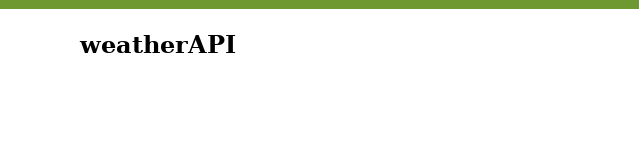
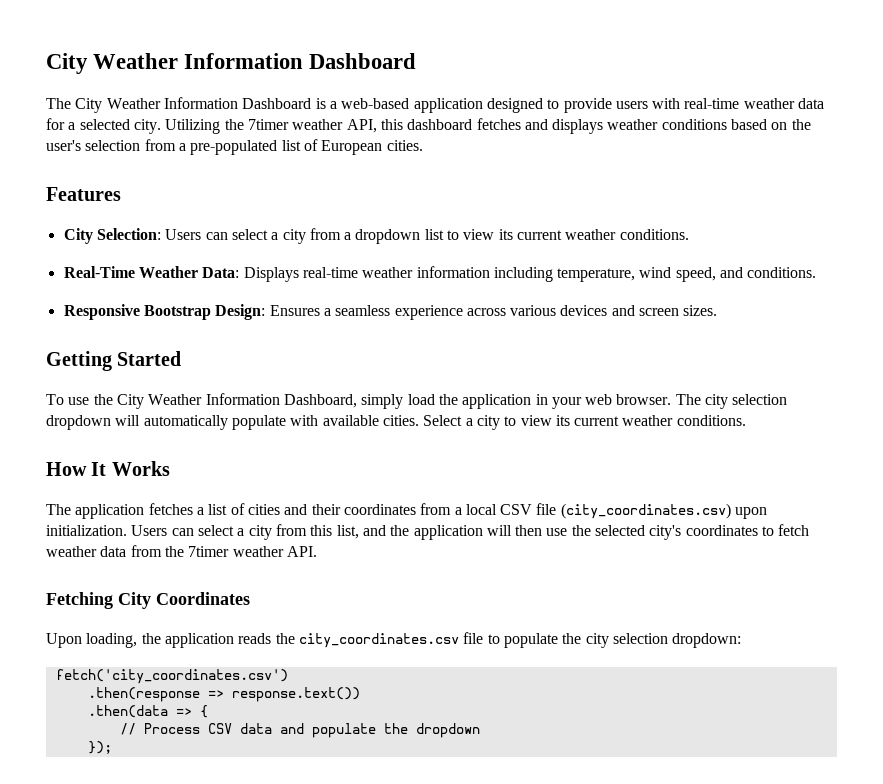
[79,35,236,53] weatherAPI -> [46,53,417,74] [46,97,825,113] [46,118,811,134] [46,139,423,155] [46,187,121,201] [63,228,689,244] [63,266,817,282] [63,304,718,320] [46,351,182,371] [46,393,788,409] [46,415,746,430] [46,461,170,476] [46,503,768,519] [46,524,810,540] [46,545,317,557] [46,592,250,609] [46,632,742,648] [55,669,288,684] [87,687,360,702] [87,705,208,718] [119,723,480,738] [87,741,112,754] City Weather Information Dashboard // The City Weather Information Dashboard is a web-based application designed to provide users with real-time weather data for a selected city. Utilizing the 7timer weather API, this dashboard fetches and displays weather conditions based on the user's selection from a pre-populated list of European cities. // Features // City Selection: Users can select a city from a dropdown list to view its current weather conditions. // Real-Time Weather Data: Displays real-time weather information including temperature, wind speed, and conditions. // Responsive Bootstrap Design: Ensures a seamless experience across various devices and screen sizes. // Getting Started // To use the City Weather Information Dashboard, simply load the application in your web browser. The city selection dropdown will automatically populate with available cities. Select a city to view its current weather conditions. // How It Works // The application fetches a list of cities and their coordinates from a local CSV file (city_coordinates.csv) upon initialization. Users can select a city from this list, and the application will then use the selected city's coordinates to fetch weather data from the 7timer weather API. // Fetching City Coordinates // Upon loading, the application reads the city_coordinates.csv file to populate the city selection dropdown: // fetch('city_coordinates.csv') // .then(response => response.text()) // .then(data => { // // Process CSV data and populate the dropdown // });

